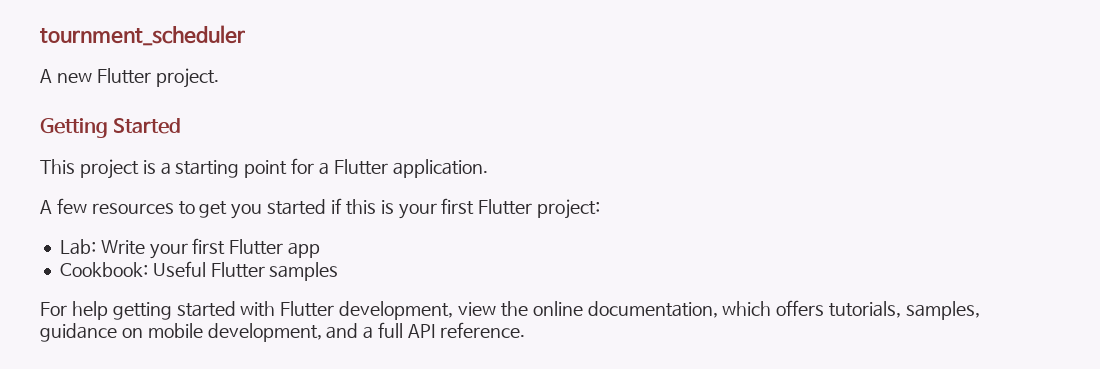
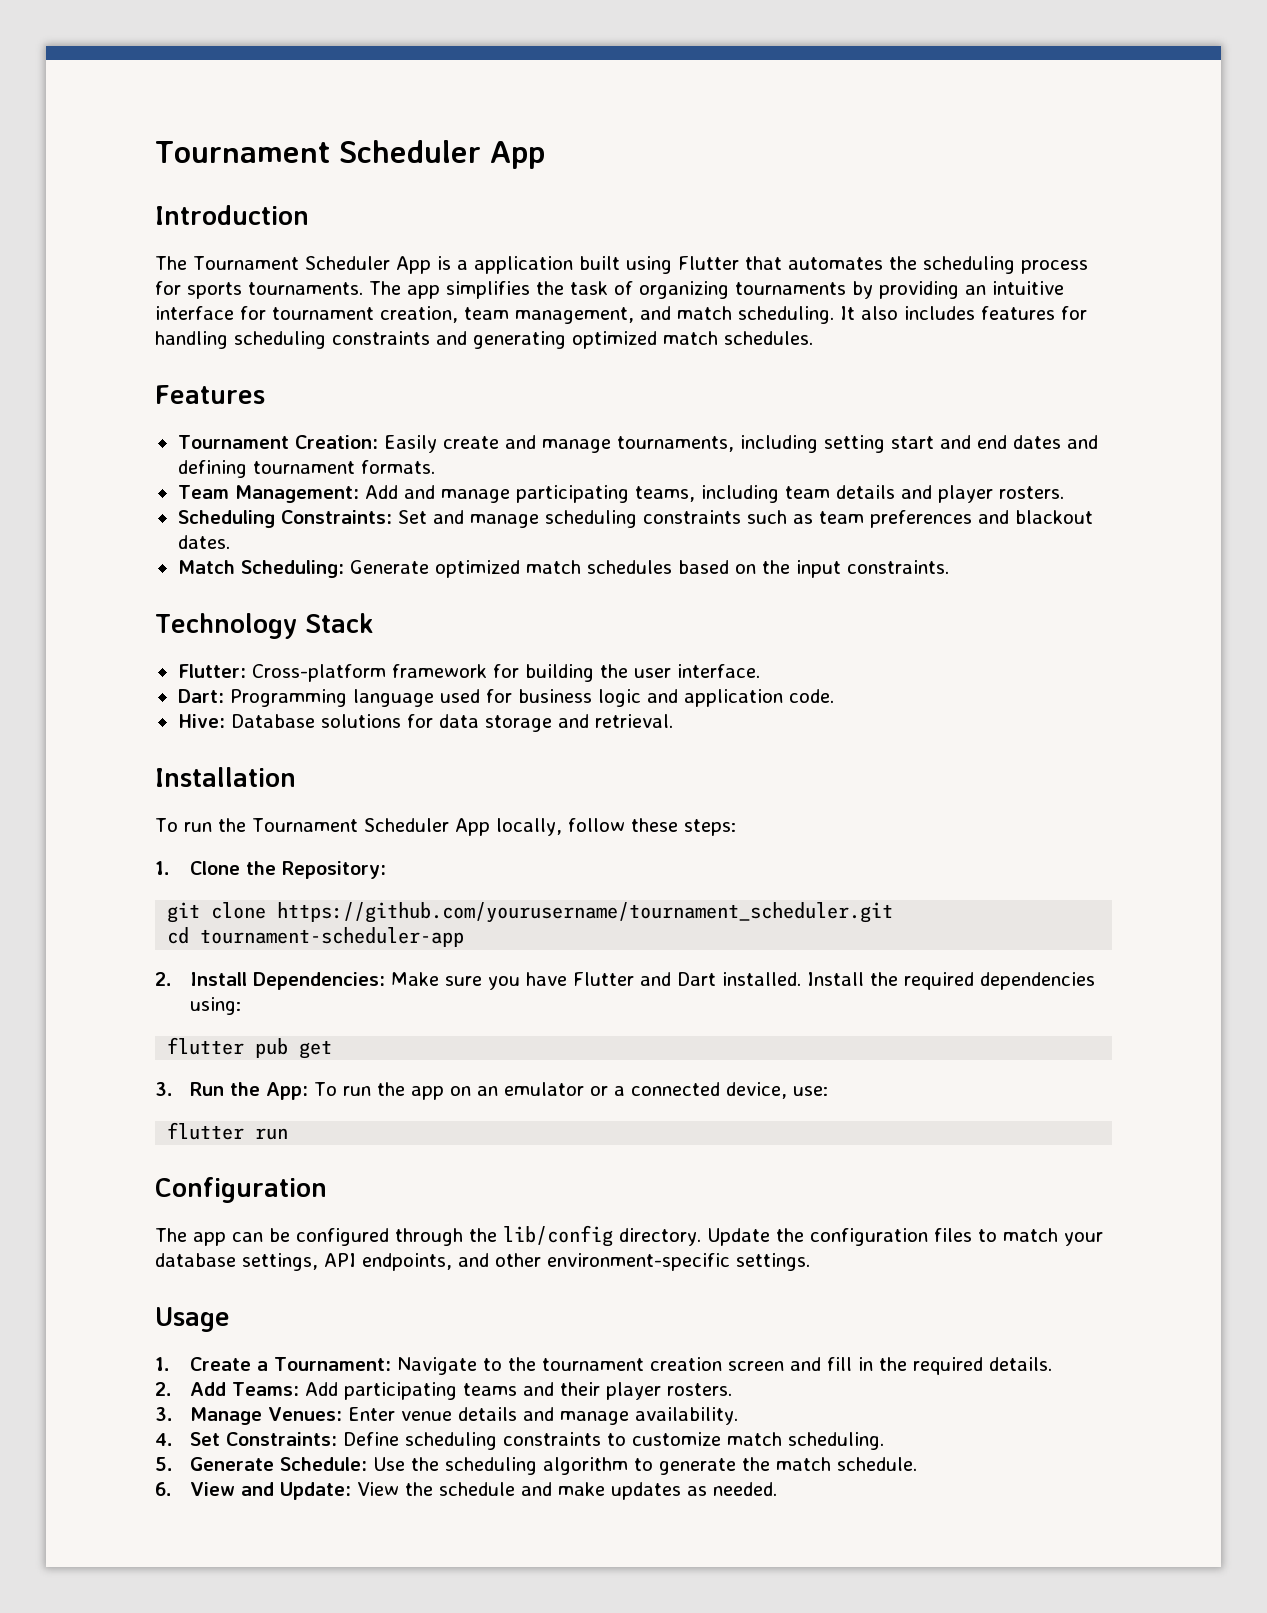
[40,25,245,46] [40,68,219,88] [40,118,182,138] [40,158,488,179] [40,198,601,219] [59,238,321,259] [59,261,339,281] [40,300,981,320] [40,322,525,342] tournment_scheduler // A new Flutter project. // Getting Started // This project is a starting point for a Flutter application. // A few resources to get you started if this is your first Flutter project: // Lab: Write your first Flutter app // Cookbook: Useful Flutter samples // For help getting started with Flutter development, view the online documentation, which offers tutorials, samples, guidance on mobile development, and a full API reference. -> [155,140,545,169] [155,205,309,225] [155,256,1088,274] [155,281,1064,299] [155,306,1087,324] [155,331,813,349] [155,385,265,404] [177,435,1098,453] [177,460,435,478] [177,485,1064,503] [177,510,1093,528] [177,535,230,549] [177,560,949,578] [155,613,374,639] [177,664,760,682] [177,689,834,707] [177,714,673,732] [155,767,296,787] [155,818,736,836] [155,861,386,879] [167,902,894,923] [167,927,465,947] [155,972,1095,990] [189,997,241,1015] [167,1037,333,1059] [155,1082,828,1100] [167,1122,289,1140] [155,1177,327,1203] [155,1225,1103,1247] [155,1253,810,1271] [155,1307,230,1332] [155,1357,1052,1375] [155,1382,732,1400] [155,1407,738,1425] [155,1432,884,1450] [155,1457,917,1475] [155,1482,777,1500] Tournament Scheduler App // Introduction // The Tournament Scheduler App is a application built using Flutter that automates the scheduling process for sports tournaments. The app simplifies the task of organizing tournaments by providing an intuitive interface for tournament creation, team management, and match scheduling. It also includes features for handling scheduling constraints and generating optimized match schedules. // Features // Tournament Creation: Easily create and manage tournaments, including setting start and end dates and defining tournament formats. // Team Management: Add and manage participating teams, including team details and player rosters. // Scheduling Constraints: Set and manage scheduling constraints such as team preferences and blackout dates. // Match Scheduling: Generate optimized match schedules based on the input constraints. // Technology Stack // Flutter: Cross-platform framework for building the user interface. // Dart: Programming language used for business logic and application code. // Hive: Database solutions for data storage and retrieval. // Installation // To run the Tournament Scheduler App locally, follow these steps: // 1. Clone the Repository: // git clone https://github.com/yourusername/tournament_scheduler.git // cd tournament-scheduler-app // 2. Install Dependencies: Make sure you have Flutter and Dart installed. Install the required dependencies using: // flutter pub get // 3. Run the App: To run the app on an emulator or a connected device, use: // flutter run // Configuration // The app can be configured through the lib/config directory. Update the configuration files to match your database settings, API endpoints, and other environment-specific settings. // Usage // 1. Create a Tournament: Navigate to the tournament creation screen and fill in the required details. // 2. Add Teams: Add participating teams and their player rosters. // 3. Manage Venues: Enter venue details and manage availability. // 4. Set Constraints: Define scheduling constraints to customize match scheduling. // 5. Generate Schedule: Use the scheduling algorithm to generate the match schedule. // 6. View and Update: View the schedule and make updates as needed.

